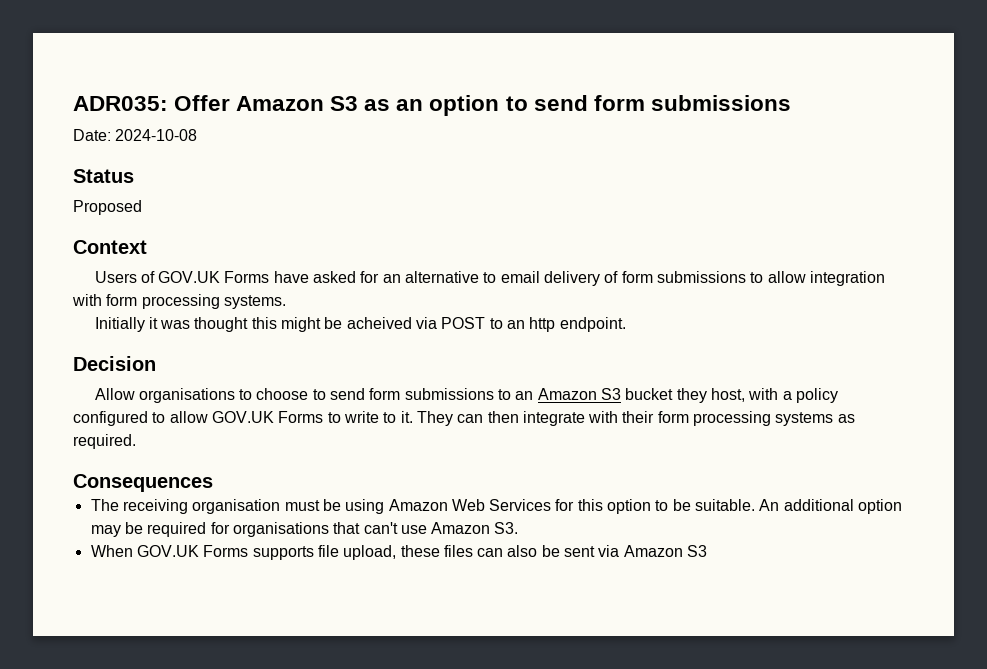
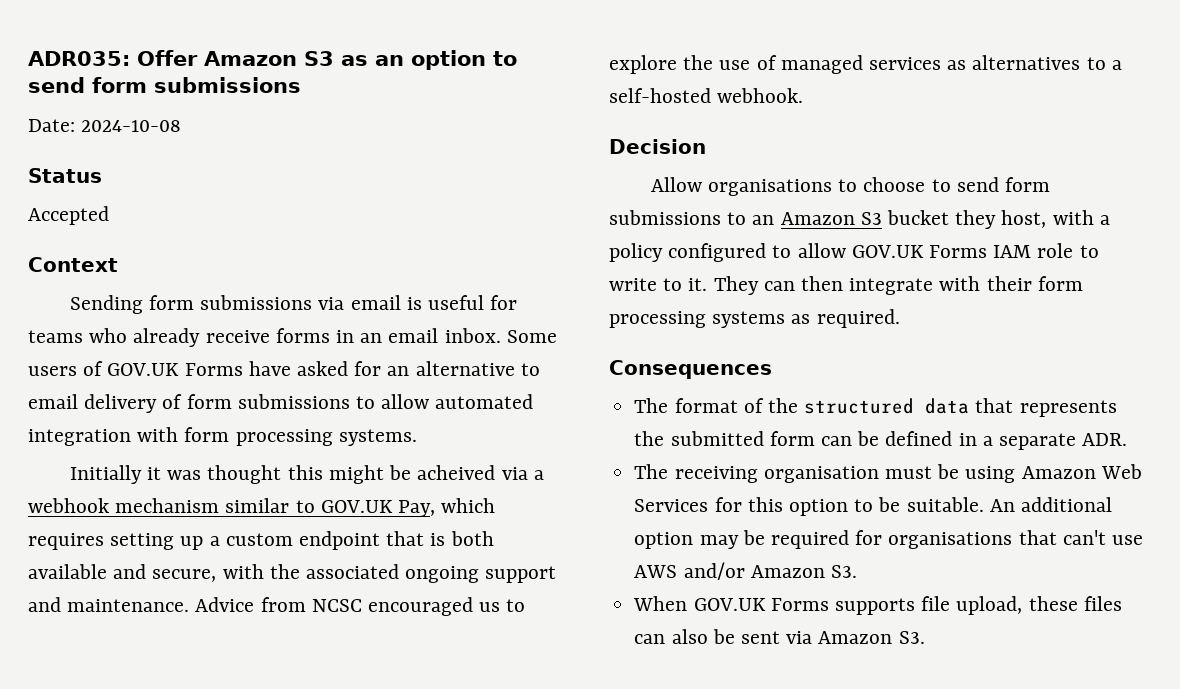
[73,200,142,215] Proposed -> [28,206,109,225] Accepted
[94,271,137,283] Users -> [69,295,518,314] [28,328,557,347] [28,366,77,376] Sending form submissions via email is useful for teams who already receive forms in an email inbox. Some users
(806, 277) none -> [435,394,534,409] automated
[441,317,626,332] POST to an http endpoint. -> [533,470,544,480] [28,498,496,517] [28,531,494,550] [28,564,557,583] [28,597,526,616] [609,55,1122,74] [609,88,804,103] a webhook mechanism similar to GOV.UK Pay, which requires setting up a custom endpoint that is both available and secure, with the associated ongoing support and maintenance. Advice from NCSC encouraged us to explore the use of managed services as alternatives to a self-hosted webhook.
(324, 417) none -> [993,243,1074,258] IAM role
(213, 483) none -> [634,398,1117,417] [634,431,1128,450] // The format of the structured data that represents the submitted form can be defined in a separate ADR.
(427, 529) none -> [634,562,745,580] AWS and/or
[687,545,708,557] S3 -> [898,631,925,644] S3.

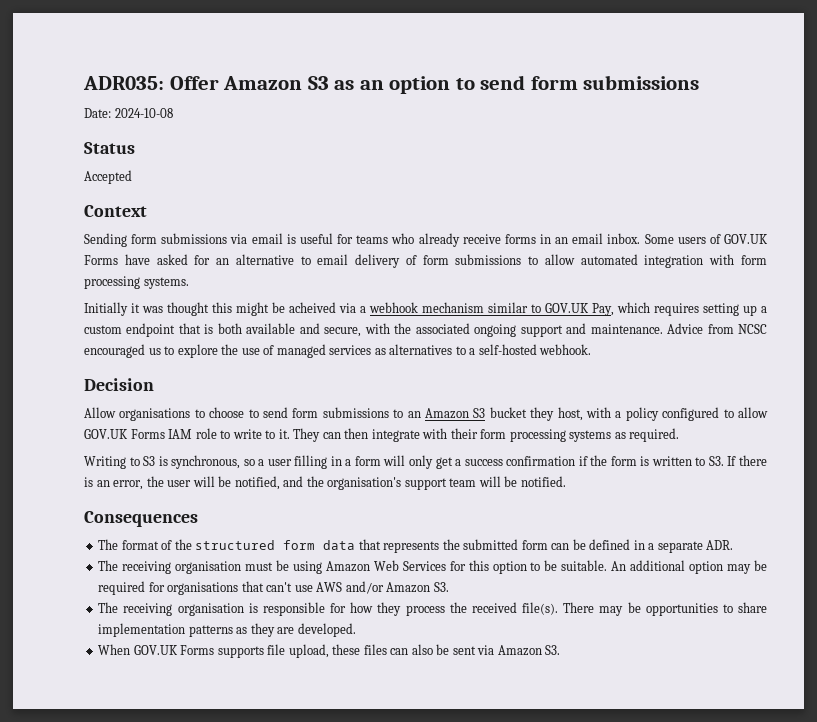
(900, 318) none -> [84,455,768,469] [84,476,566,490] // Writing to S3 is synchronous, so a user filling in a form will only get a success confirmation if the form is written to S3. If there is an error, the user will be notified, and the organisation's support team will be notified.
(915, 406) none -> [283,540,316,550] form
(857, 571) none -> [98,602,768,616] [98,623,356,637] // The receiving organisation is responsible for how they process the received file(s). There may be opportunities to share implementation patterns as they are developed.

